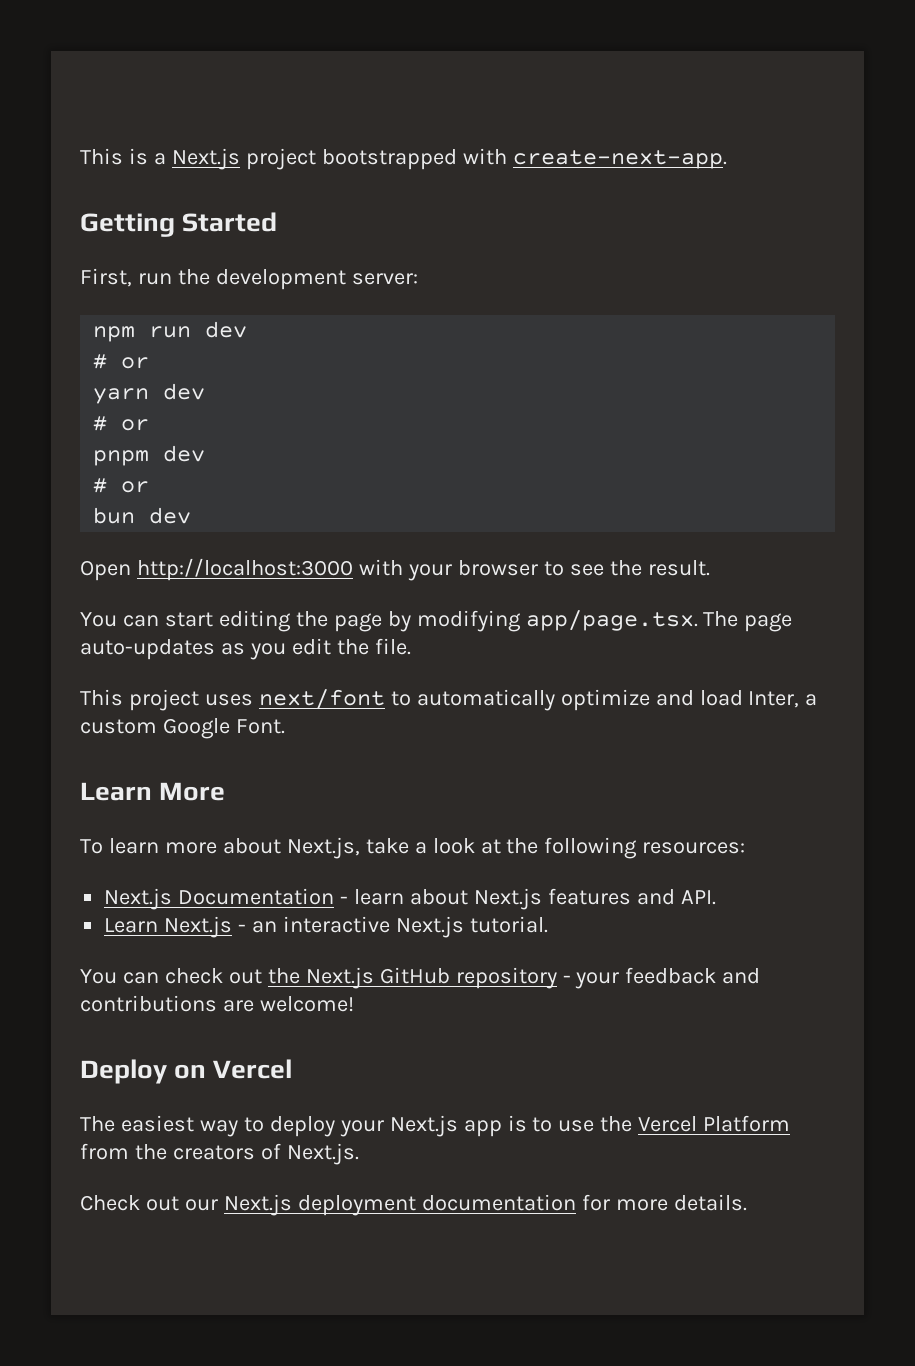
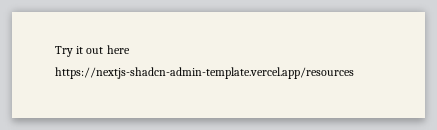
[80,148,727,170] [80,212,278,237] [80,268,418,290] [93,321,248,342] [93,354,150,369] [93,383,206,404] [93,416,150,431] [93,445,206,466] [93,478,150,493] [93,507,192,524] [80,558,710,581] [80,610,793,632] [80,638,411,660] [80,689,818,711] [80,718,285,739] [80,782,226,801] [80,837,746,859] [104,888,716,910] [104,916,548,938] [80,967,761,989] [80,995,354,1012] [80,1059,293,1084] [80,1115,791,1137] [80,1143,359,1165] [80,1194,747,1216] This is a Next.js project bootstrapped with create-next-app. // Getting Started // First, run the development server: // npm run dev // # or // yarn dev // # or // pnpm dev // # or // bun dev // Open http://localhost:3000 with your browser to see the result. // You can start editing the page by modifying app/page.tsx. The page auto-updates as you edit the file. // This project uses next/font to automatically optimize and load Inter, a custom Google Font. // Learn More // To learn more about Next.js, take a look at the following resources: // Next.js Documentation - learn about Next.js features and API. // Learn Next.js - an interactive Next.js tutorial. // You can check out the Next.js GitHub repository - your feedback and contributions are welcome! // Deploy on Vercel // The easiest way to deploy your Next.js app is to use the Vercel Platform from the creators of Next.js. // Check out our Next.js deployment documentation for more details. -> [55,45,130,57] [55,67,354,79] Try it out here // https://nextjs-shadcn-admin-template.vercel.app/resources

